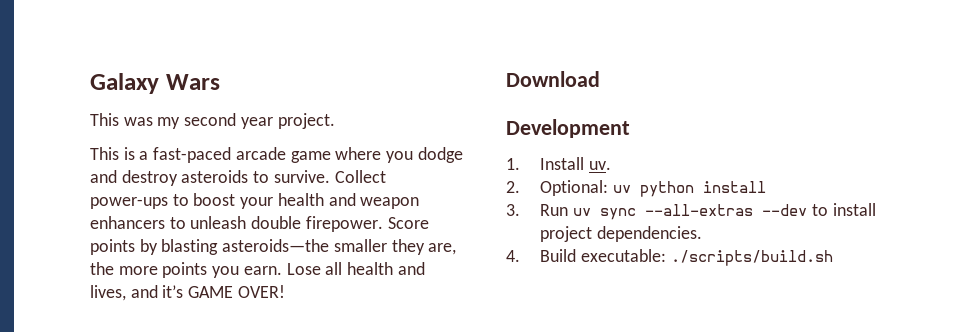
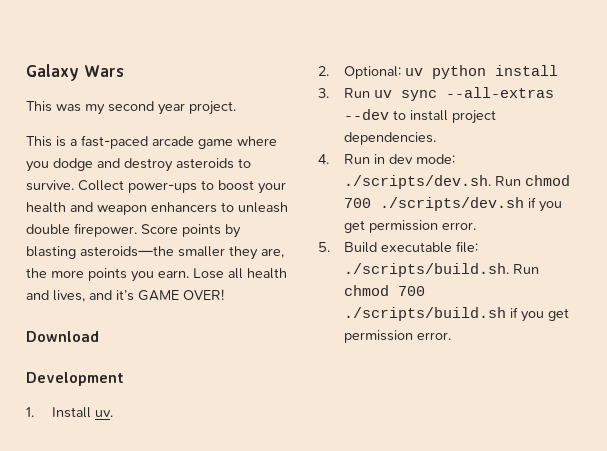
[540,249,833,266] Build executable: ./scripts/build.sh -> [344,154,456,164] [344,175,571,189] [344,197,563,212] [344,220,477,233] [318,241,479,253] [344,263,540,277] [344,285,426,296] [344,307,570,322] [344,330,452,343] Run in dev mode: ./scripts/dev.sh. Run chmod 700 ./scripts/dev.sh if you get permission error. // 5. Build executable file: ./scripts/build.sh. Run chmod 700 ./scripts/build.sh if you get permission error.

